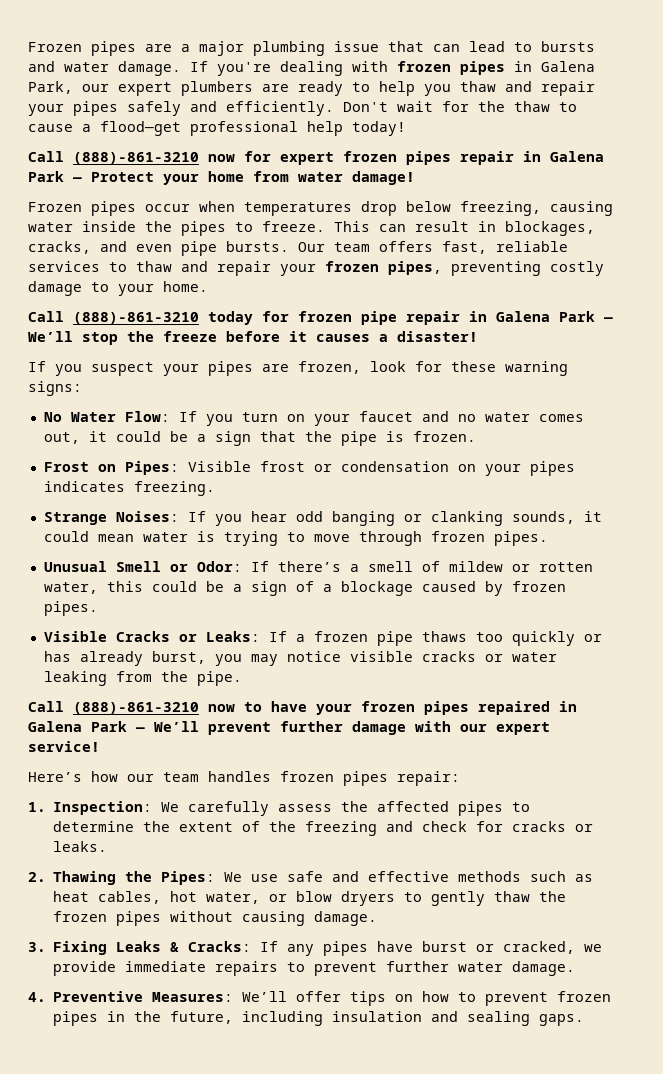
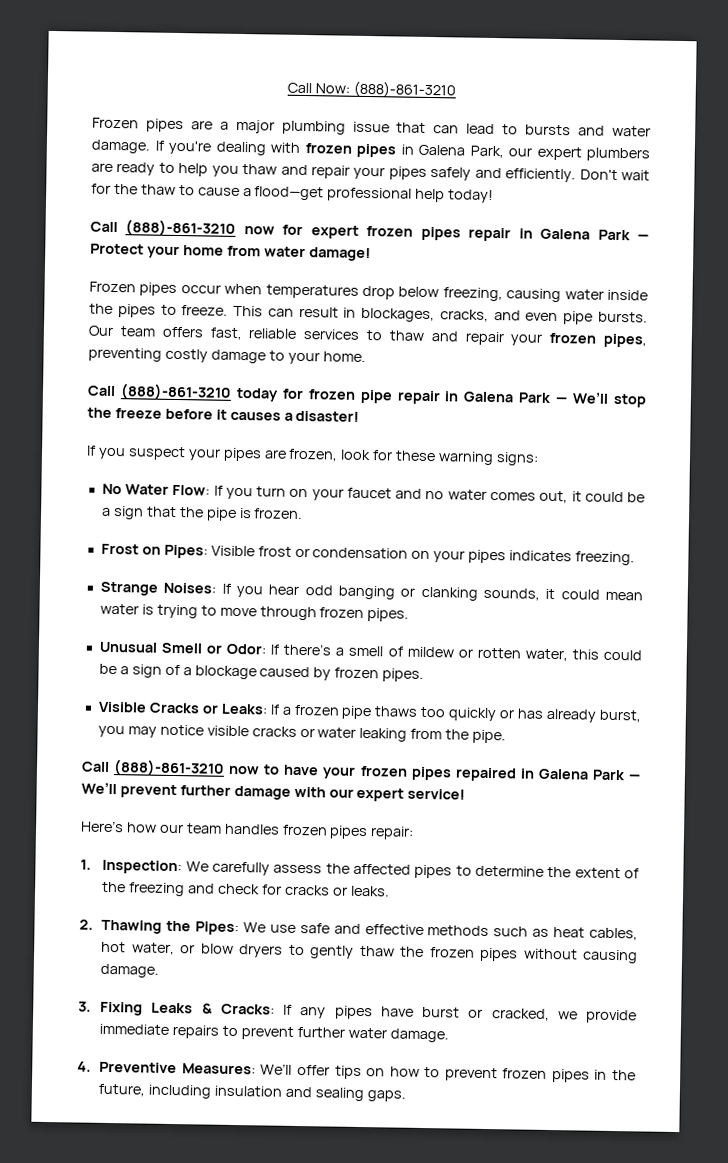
(28, 47) none -> [287,80,456,99] Call Now: (888)-861-3210 //

